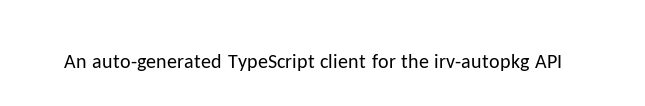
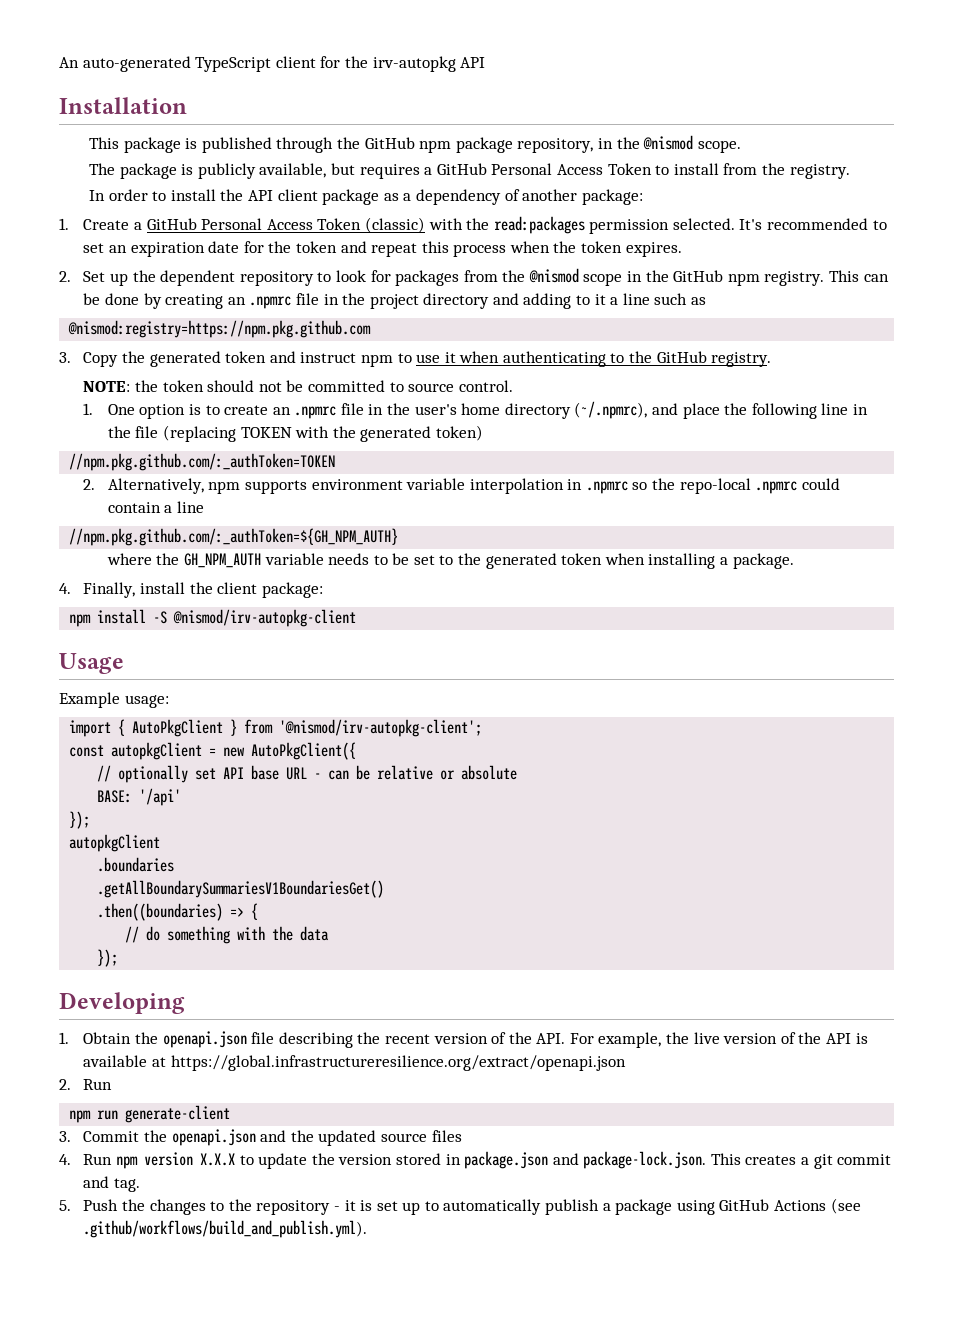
(562, 61) none -> [59,97,187,114] [89,135,741,153] [89,163,850,179] [89,189,643,205] [59,216,887,234] [83,241,682,257] [59,268,889,286] [83,293,706,309] [68,320,372,338] [59,351,772,367] [83,380,513,392] [83,401,868,419] [107,425,483,442] [69,453,336,471] [83,478,840,494] [107,501,204,513] [69,528,399,546] [106,553,794,569] [59,582,323,598] [69,609,357,627] [59,653,124,674] [59,692,169,708] [69,719,483,737] [69,742,357,760] [97,765,518,783] [97,788,182,806] [69,811,91,829] [69,834,161,852] [97,857,175,872] [97,880,385,898] [97,903,259,921] [125,926,330,944] [97,949,119,967] [59,992,185,1014] [59,1031,868,1048] [83,1055,626,1071] [59,1079,113,1090] [69,1105,231,1123] [59,1129,462,1146] [59,1151,892,1169] [83,1176,140,1192] [59,1198,861,1215] [83,1220,368,1238] // Installation // This package is published through the GitHub npm package repository, in the @nismod scope. // The package is publicly available, but requires a GitHub Personal Access Token to install from the registry. // In order to install the API client package as a dependency of another package: // 1. Create a GitHub Personal Access Token (classic) with the read:packages permission selected. It's recommended to set an expiration date for the token and repeat this process when the token expires. // 2. Set up the dependent repository to look for packages from the @nismod scope in the GitHub npm registry. This can be done by creating an .npmrc file in the project directory and adding to it a line such as // @nismod:registry=https://npm.pkg.github.com // 3. Copy the generated token and instruct npm to use it when authenticating to the GitHub registry. // NOTE: the token should not be committed to source control. // 1. One option is to create an .npmrc file in the user's home directory (~/.npmrc), and place the following line in the file (replacing TOKEN with the generated token) // //npm.pkg.github.com/:_authToken=TOKEN // 2. Alternatively, npm supports environment variable interpolation in .npmrc so the repo-local .npmrc could contain a line // //npm.pkg.github.com/:_authToken=${GH_NPM_AUTH} // where the GH_NPM_AUTH variable needs to be set to the generated token when installing a package. // 4. Finally, install the client package: // npm install -S @nismod/irv-autopkg-client // Usage // Example usage: // import { AutoPkgClient } from '@nismod/irv-autopkg-client'; // const autopkgClient = new AutoPkgClient({ // // optionally set API base URL - can be relative or absolute // BASE: '/api' // }); // autopkgClient // .boundaries // .getAllBoundarySummariesV1BoundariesGet() // .then((boundaries) => { // // do something with the data // }); // Developing // 1. Obtain the openapi.json file describing the recent version of the API. For example, the live version of the API is available at https://global.infrastructureresilience.org/extract/openapi.json // 2. Run // npm run generate-client // 3. Commit the openapi.json and the updated source files // 4. Run npm version X.X.X to update the version stored in package.json and package-lock.json. This creates a git commit and tag. // 5. Push the changes to the repository - it is set up to automatically publish a package using GitHub Actions (see .github/workflows/build_and_publish.yml).

